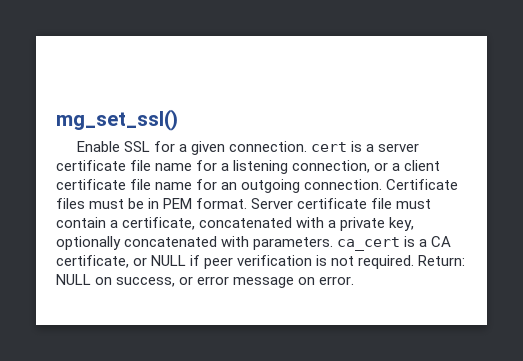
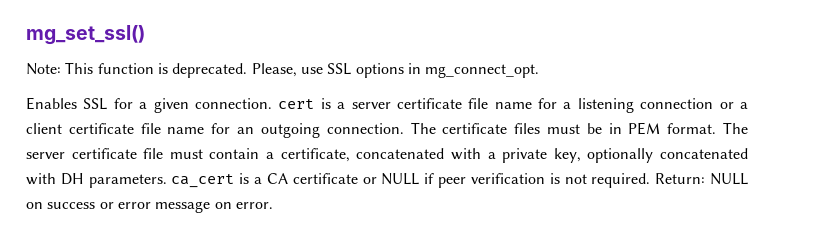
[77,141,121,152] Enable -> [26,62,540,78] [26,97,77,110] Note: This function is deprecated. Please, use SSL options in mg_connect_opt. // Enables
[292,160,371,173] connection, -> [640,98,714,109] connection
[386,179,459,190] Certificate -> [410,122,508,134] The certificate
[251,198,294,209] Server -> [723,122,748,134] [26,152,65,159] The server
(250, 241) none -> [60,173,84,185] DH
[56,255,129,268] certificate, -> [292,173,358,184] certificate
[116,277,176,287] success, -> [47,202,96,209] success

